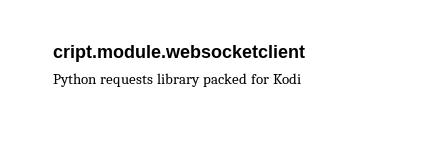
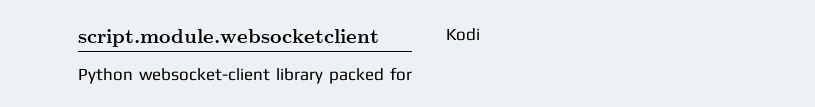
[53,45,305,62] cript.module.websocketclient -> [78,29,379,47] script.module.websocketclient
[99,75,153,87] requests -> [139,68,270,81] websocket-client

